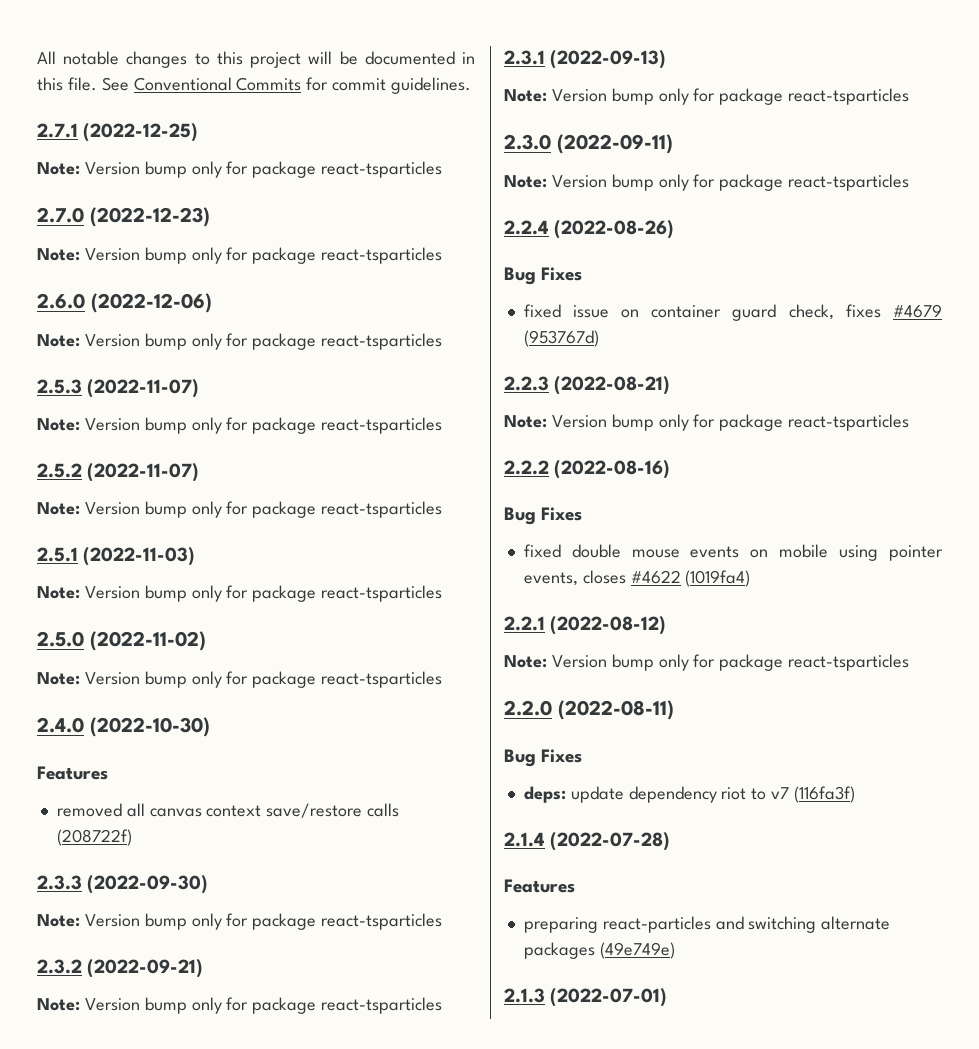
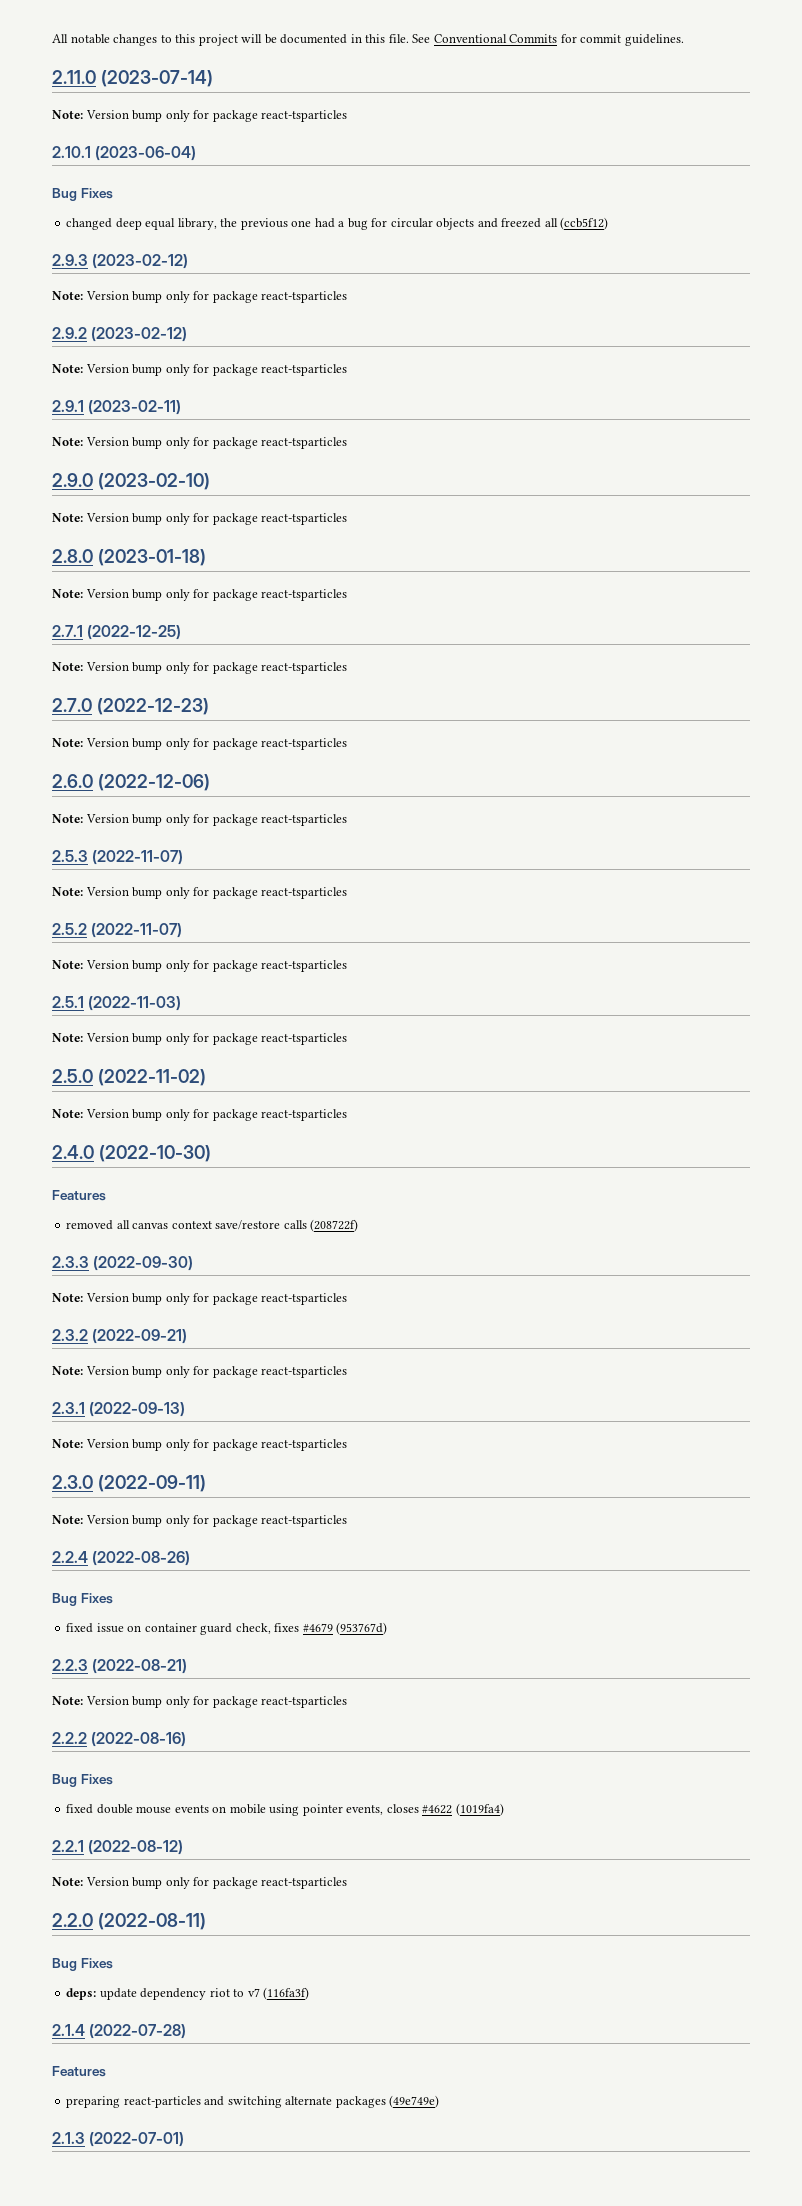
(472, 85) none -> [52,70,213,87] [52,110,348,122] [52,146,197,161] [52,188,113,201] [66,217,609,230] [52,254,189,269] [52,291,348,303] [52,327,188,342] [52,364,348,376] [52,400,182,415] [52,437,348,449] [52,473,210,490] [52,513,348,525] [52,549,206,566] [52,589,348,601] // 2.11.0 (2023-07-14) // Note: Version bump only for package react-tsparticles // 2.10.1 (2023-06-04) // Bug Fixes // changed deep equal library, the previous one had a bug for circular objects and freezed all (ccb5f12) // 2.9.3 (2023-02-12) // Note: Version bump only for package react-tsparticles // 2.9.2 (2023-02-12) // Note: Version bump only for package react-tsparticles // 2.9.1 (2023-02-11) // Note: Version bump only for package react-tsparticles // 2.9.0 (2023-02-10) // Note: Version bump only for package react-tsparticles // 2.8.0 (2023-01-18) // Note: Version bump only for package react-tsparticles

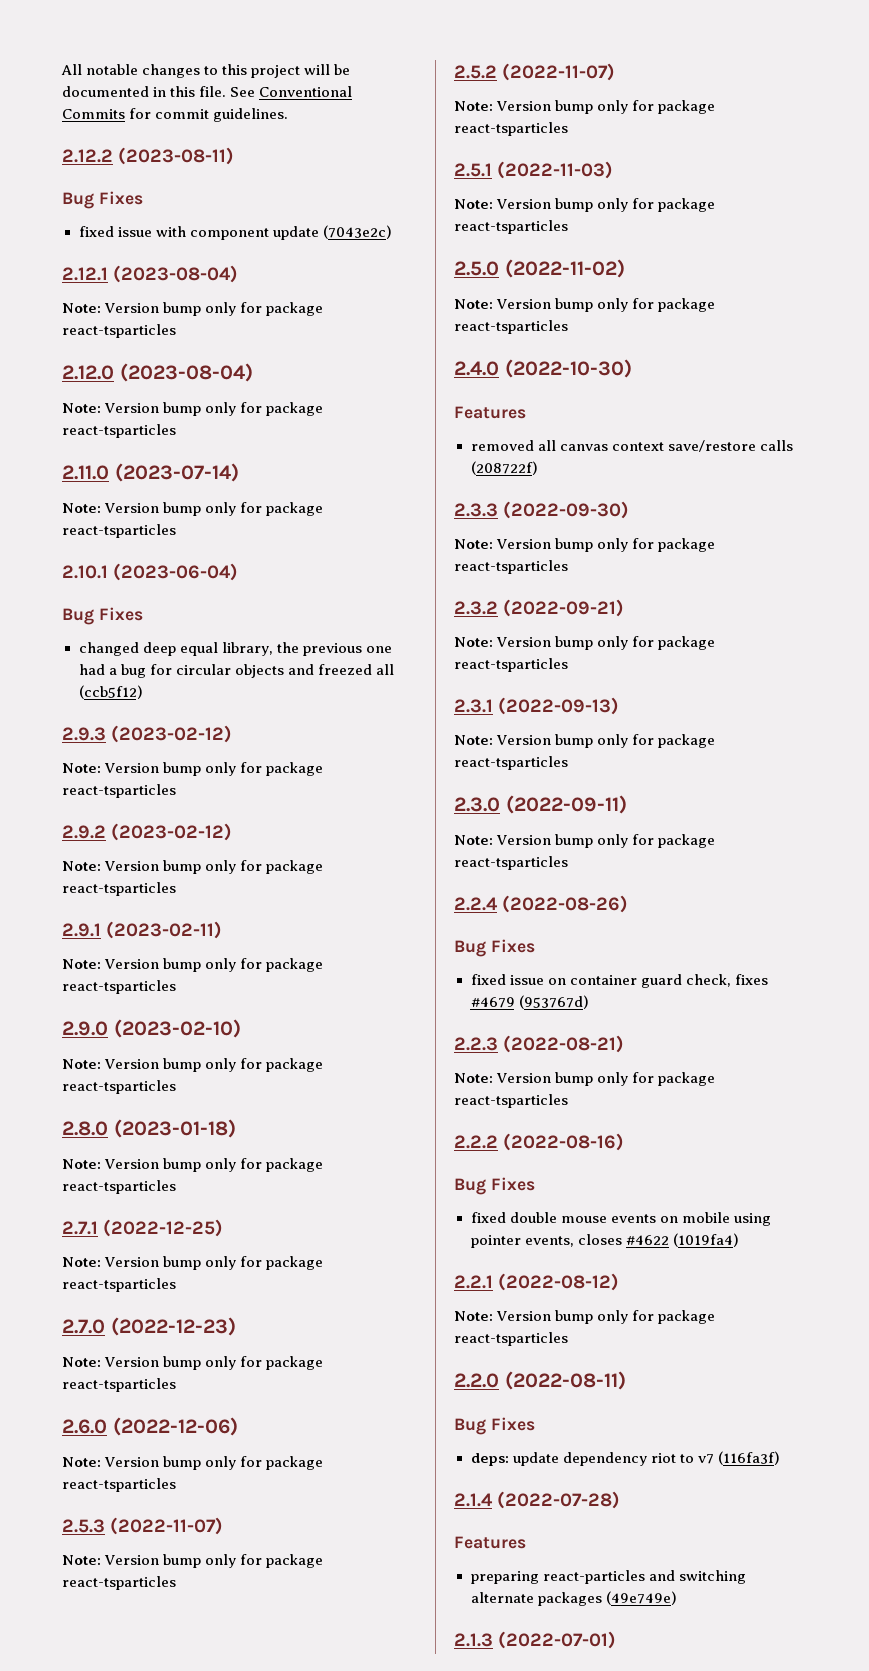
(684, 40) none -> [62,147,235,165] [62,191,143,209] [78,225,392,240] [62,265,239,283] [62,302,324,316] [62,324,176,338] [62,363,253,382] [62,402,324,416] [62,424,176,438] // 2.12.2 (2023-08-11) // Bug Fixes // fixed issue with component update (7043e2c) // 2.12.1 (2023-08-04) // Note: Version bump only for package react-tsparticles // 2.12.0 (2023-08-04) // Note: Version bump only for package react-tsparticles

